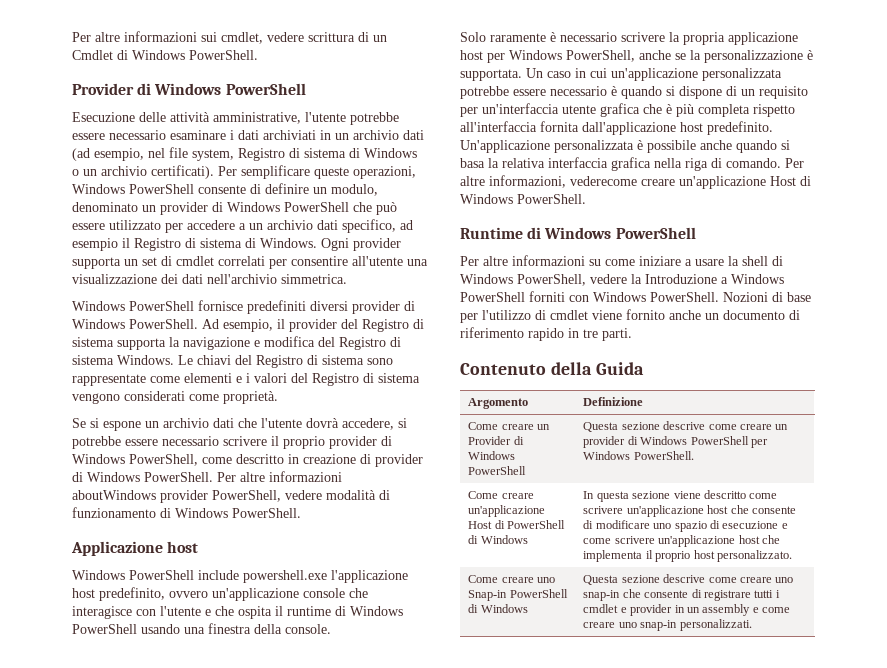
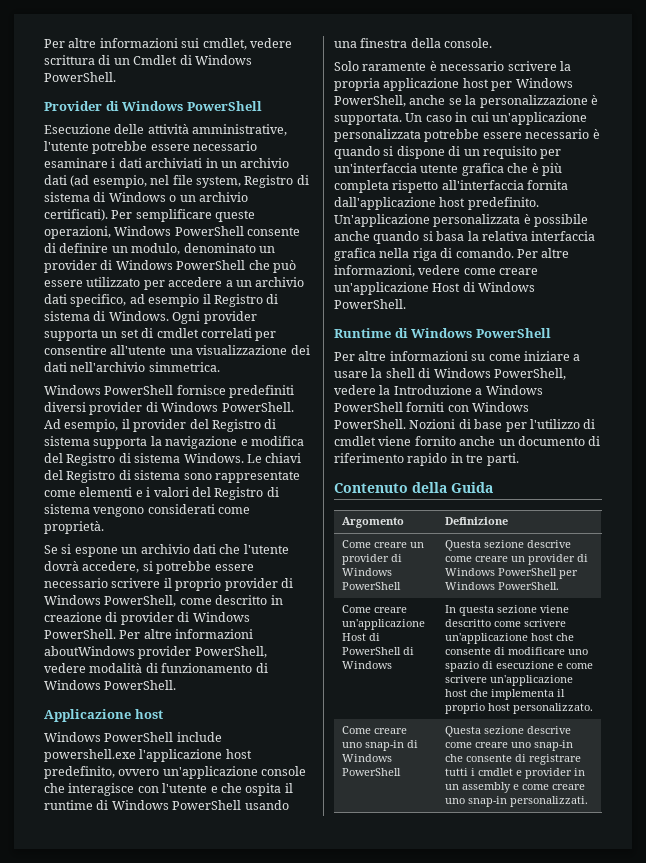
[570,176,637,186] vederecome -> [418,265,496,275] vedere come
[468,436,512,445] Provider -> [342,554,390,565] provider
[468,589,568,601] [468,604,528,613] Snap-in PowerShell di Windows -> [365,740,419,751] [342,754,393,762] [342,768,402,776] snap-in di Windows PowerShell

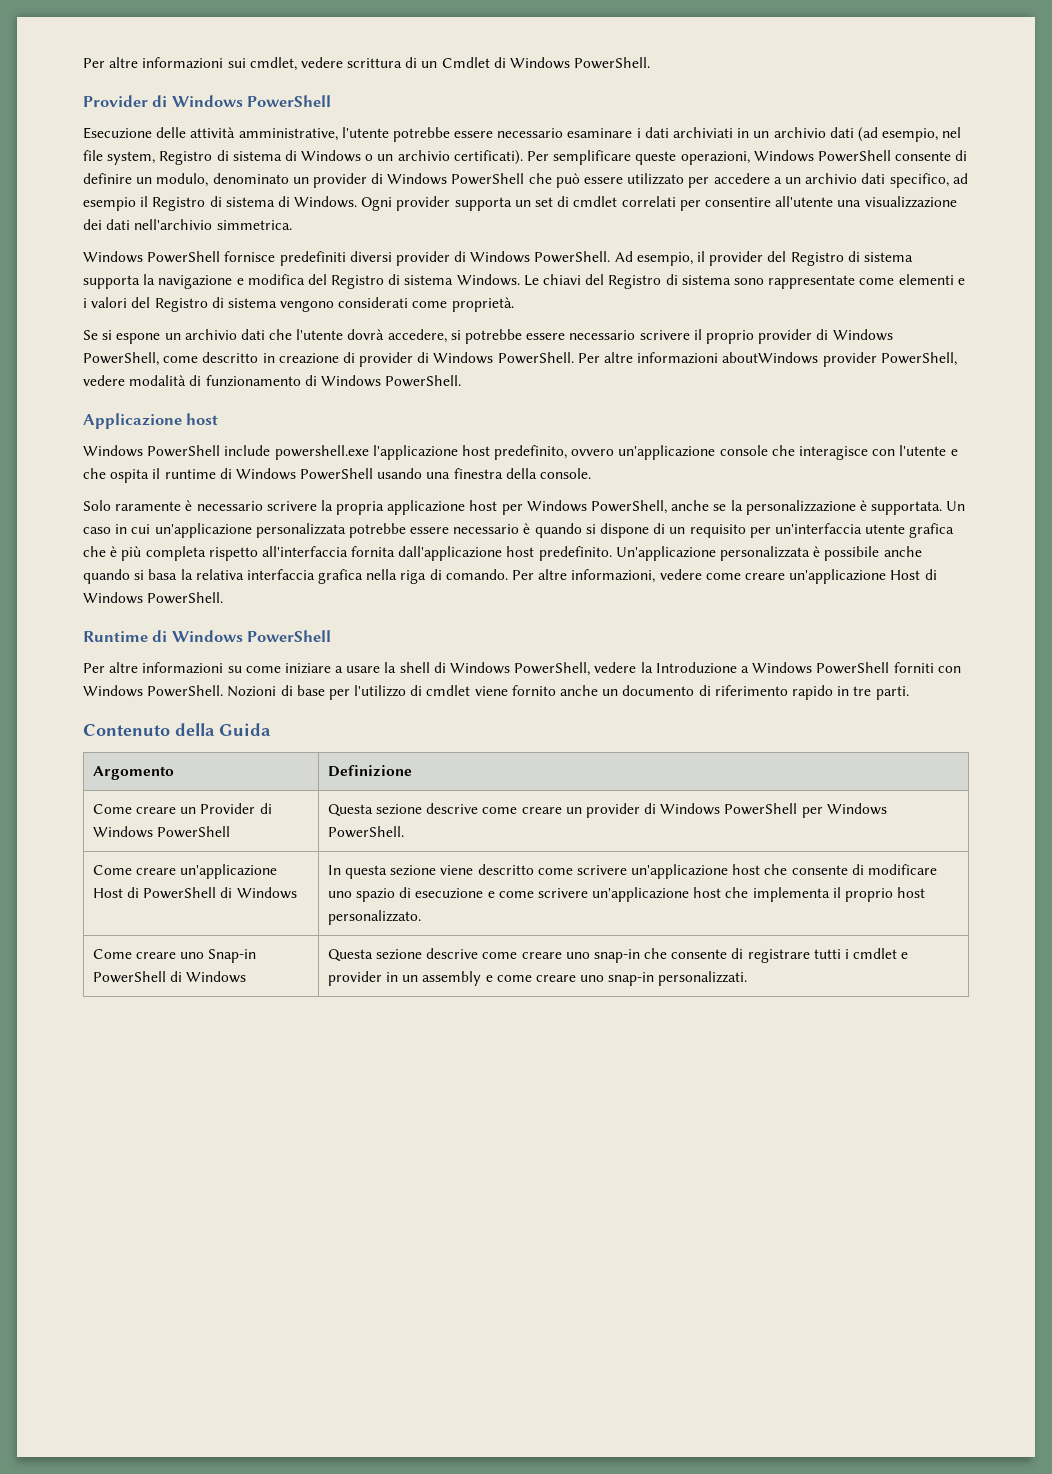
[342,554,390,565] provider -> [200,803,256,814] Provider
[365,740,419,751] [342,754,393,762] [342,768,402,776] snap-in di Windows PowerShell -> [208,949,257,963] [92,971,247,983] Snap-in PowerShell di Windows

